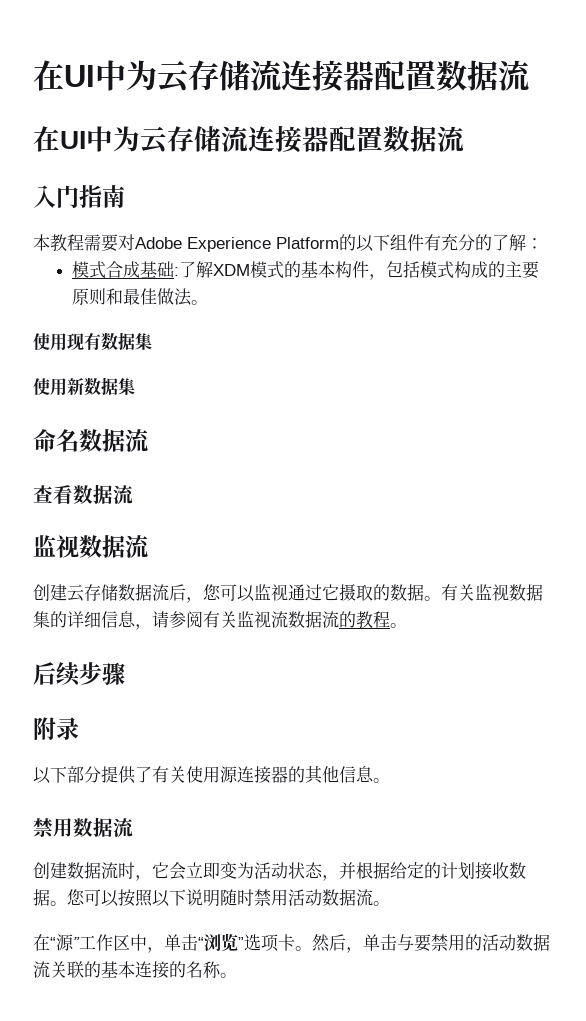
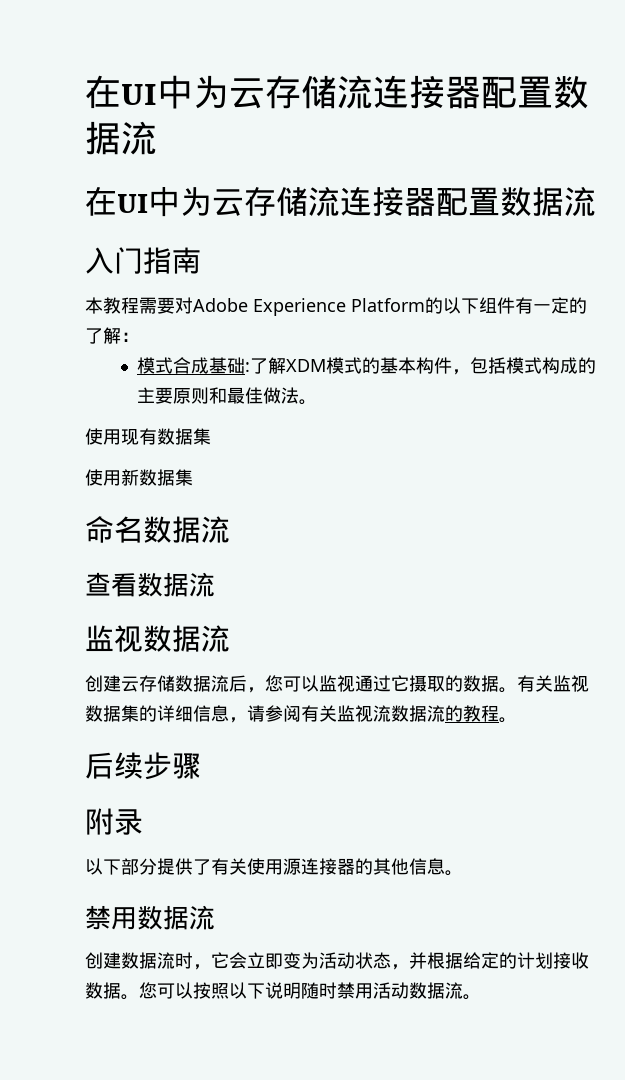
[441,233,475,251] 充分 -> [533,297,569,314] 一定
[33,933,550,953] [33,961,237,979] // 在“源”工作区中，单击“浏览”选项卡。然后，单击与要禁用的活动数据流关联的基本连接的名称。 -> (481, 997) none

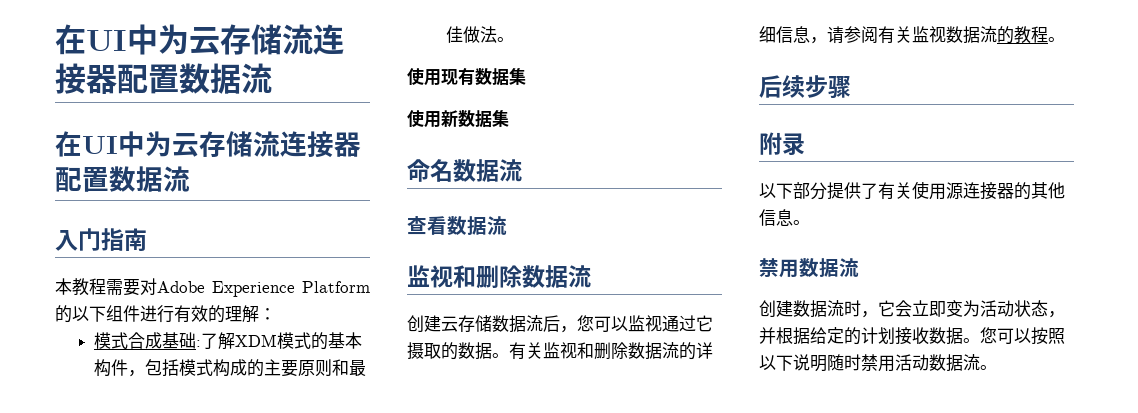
[515,297,587,314] [85,328,103,344] 有一定的了 -> [140,305,242,323] 进行有效的理
(143, 638) none -> [453,265,522,289] 和删除
[85,705,139,722] 数据集 -> [577,342,679,360] 和删除数据流
[373,705,391,722] 流 -> (946, 34) none

